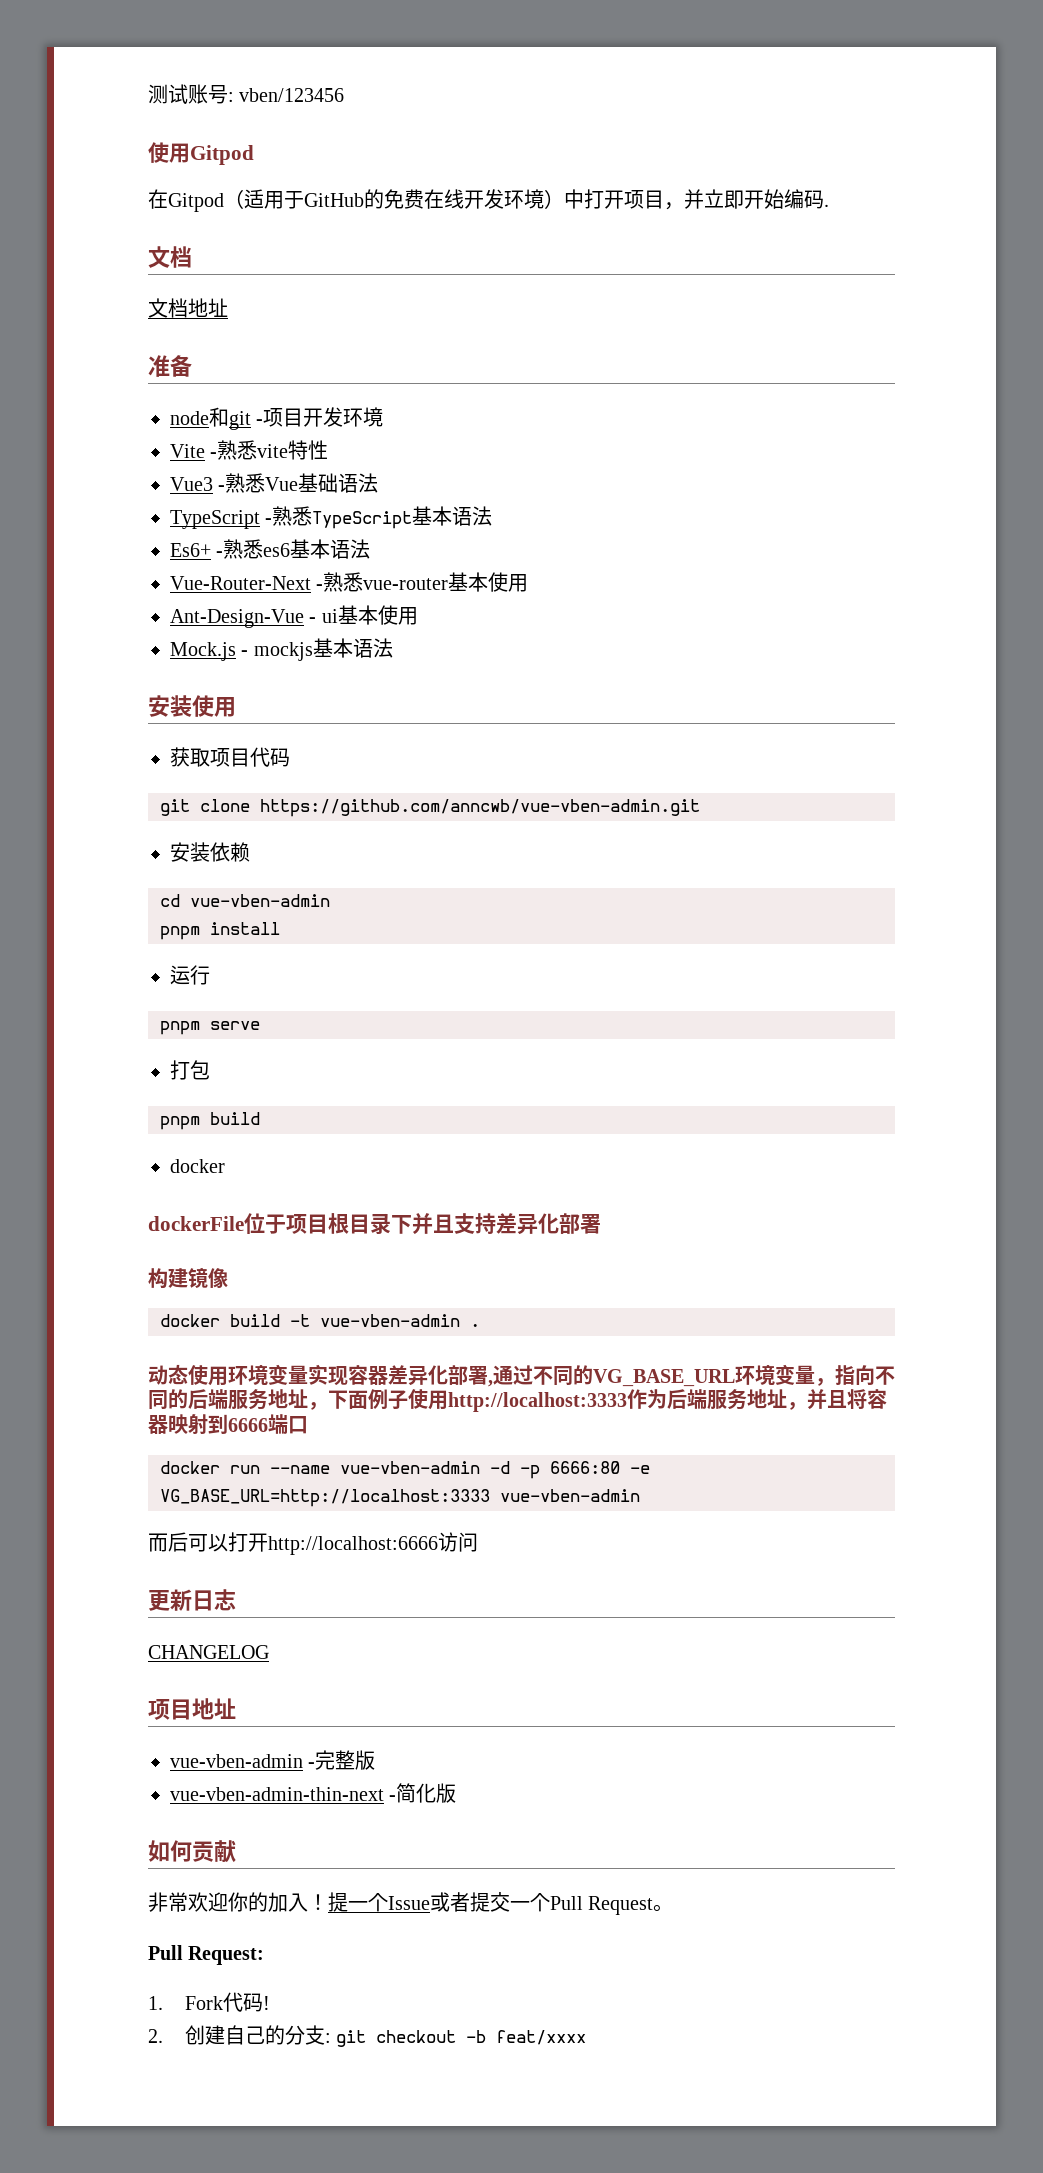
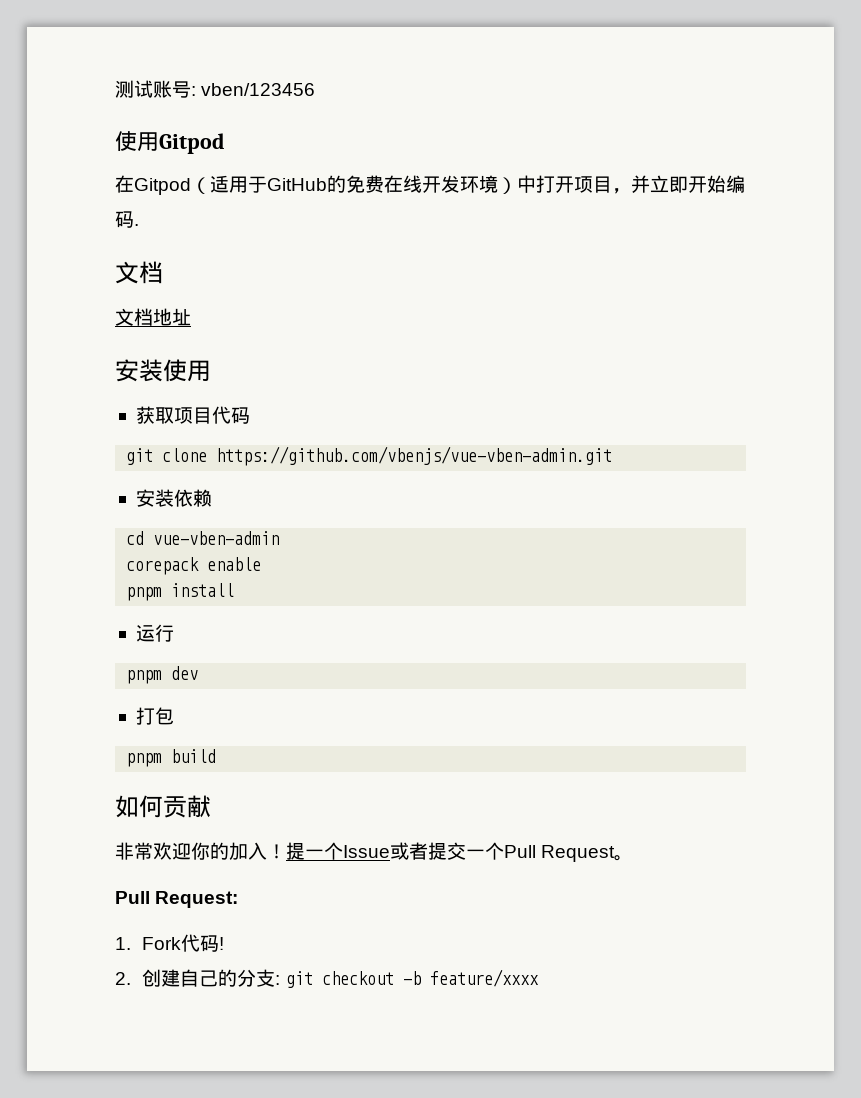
[148,355,192,377] [170,407,384,430] [170,440,329,460] [170,473,379,493] [170,506,493,529] [170,539,371,559] [170,572,529,592] [170,605,418,628] [170,638,393,661] // 准备 // node和git -项目开发环境 // Vite -熟悉vite特性 // Vue3 -熟悉Vue基础语法 // TypeScript -熟悉TypeScript基本语法 // Es6+ -熟悉es6基本语法 // Vue-Router-Next -熟悉vue-router基本使用 // Ant-Design-Vue - ui基本使用 // Mock.js - mockjs基本语法 -> (191, 317) none
[260,799,700,817] https://github.com/anncwb/vue-vben-admin.git -> [216,446,613,466] https://github.com/vbenjs/vue-vben-admin.git
(330, 900) none -> [126,557,262,575] // corepack enable
[210,1021,260,1030] serve -> [171,666,199,680] dev
[170,1159,225,1173] [148,1213,601,1235] [148,1267,228,1289] [160,1314,480,1327] [148,1364,895,1387] [148,1389,887,1412] [148,1414,308,1435] [160,1461,650,1479] [160,1489,640,1507] [148,1532,478,1555] [148,1589,236,1611] [148,1645,269,1659] [148,1698,236,1720] [170,1750,376,1770] [170,1783,457,1803] // docker // dockerFile位于项目根目录下并且支持差异化部署 // 构建镜像 // docker build -t vue-vben-admin . // 动态使用环境变量实现容器差异化部署,通过不同的VG_BASE_URL环境变量，指向不同的后端服务地址，下面例子使用http://localhost:3333作为后端服务地址，并且将容器映射到6666端口 // docker run --name vue-vben-admin -d -p 6666:80 -e VG_BASE_URL=http://localhost:3333 vue-vben-admin // 而后可以打开http://localhost:6666访问 // 更新日志 // CHANGELOG // 项目地址 // vue-vben-admin -完整版 // vue-vben-admin-thin-next -简化版 -> (217, 756) none
[495,2030,586,2045] feat/xxxx -> [429,969,539,987] feature/xxxx

